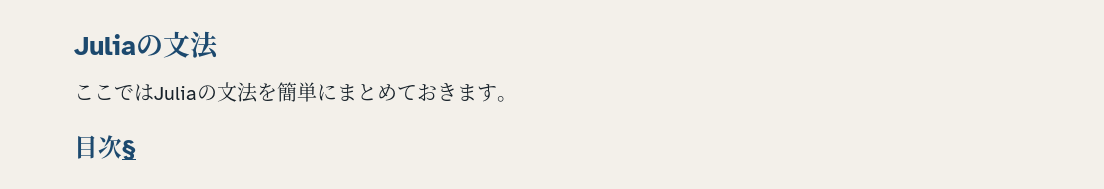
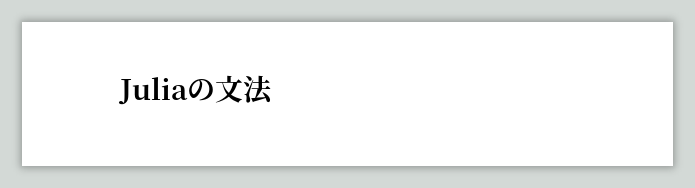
[74,31,220,60] [74,82,517,103] [74,135,136,160] Juliaの文法 // ここではJuliaの文法を簡単にまとめておきます。 // 目次§ -> [118,75,274,105] Juliaの文法

